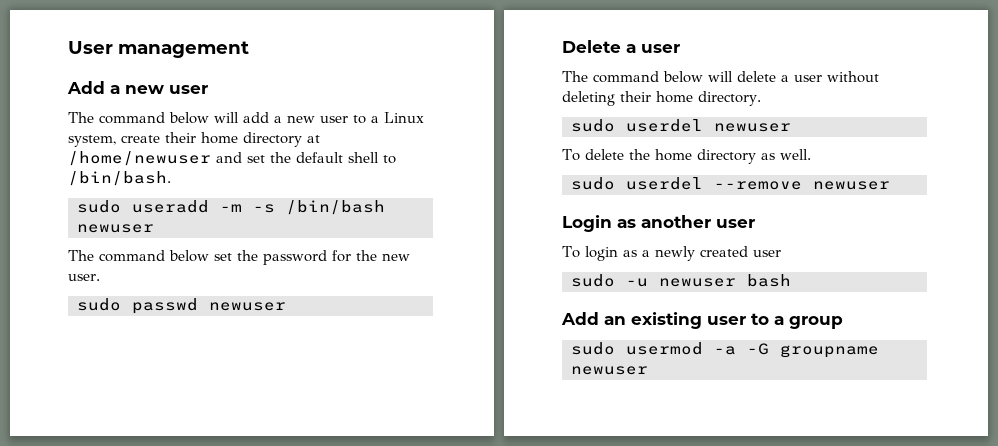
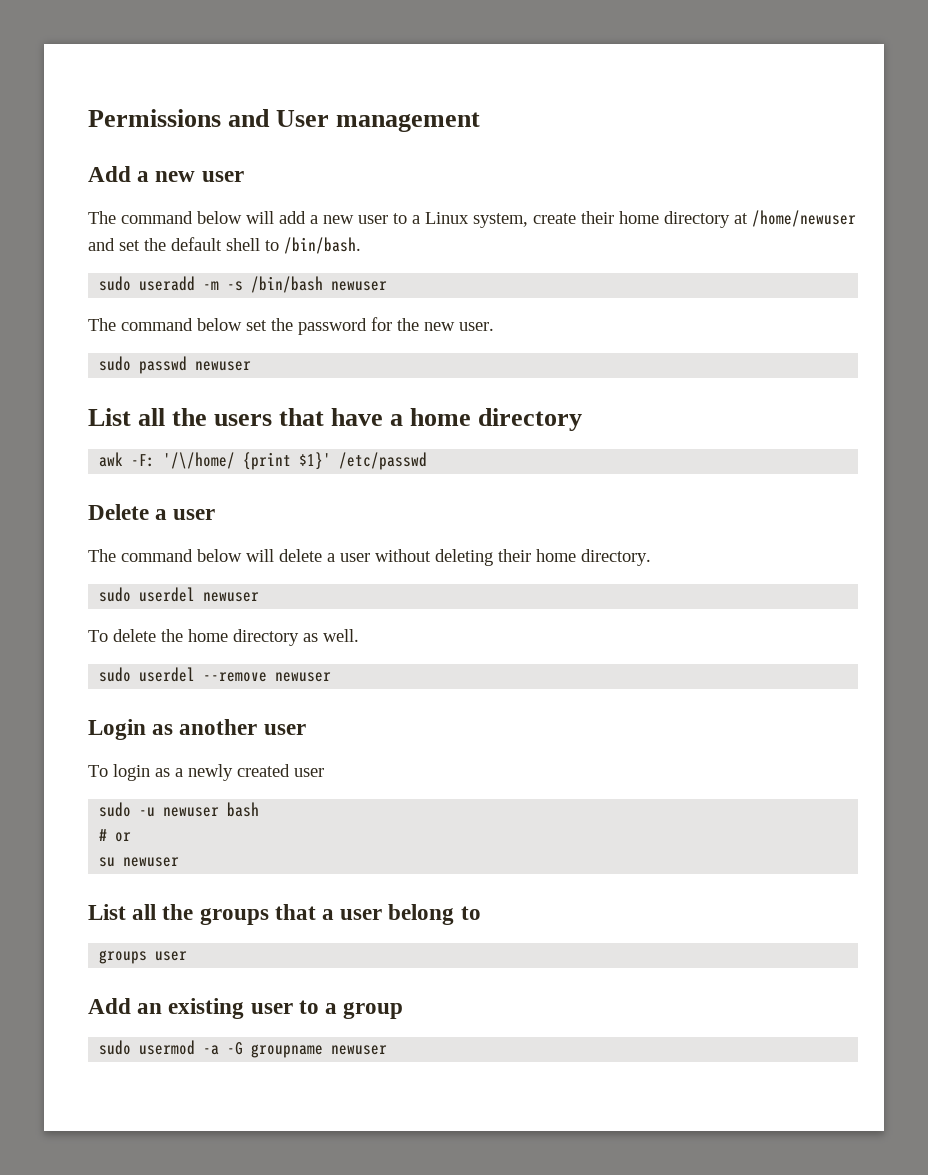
(68, 47) none -> [88,109,271,127] Permissions and
(286, 306) none -> [88,408,583,431] [99,452,428,470] // List all the users that have a home directory // awk -F: '/\/home/ {print $1}' /etc/passwd
(791, 280) none -> [99,829,132,842] [99,857,180,867] [88,904,481,925] [99,950,188,964] // # or // su newuser // List all the groups that a user belong to // groups user

